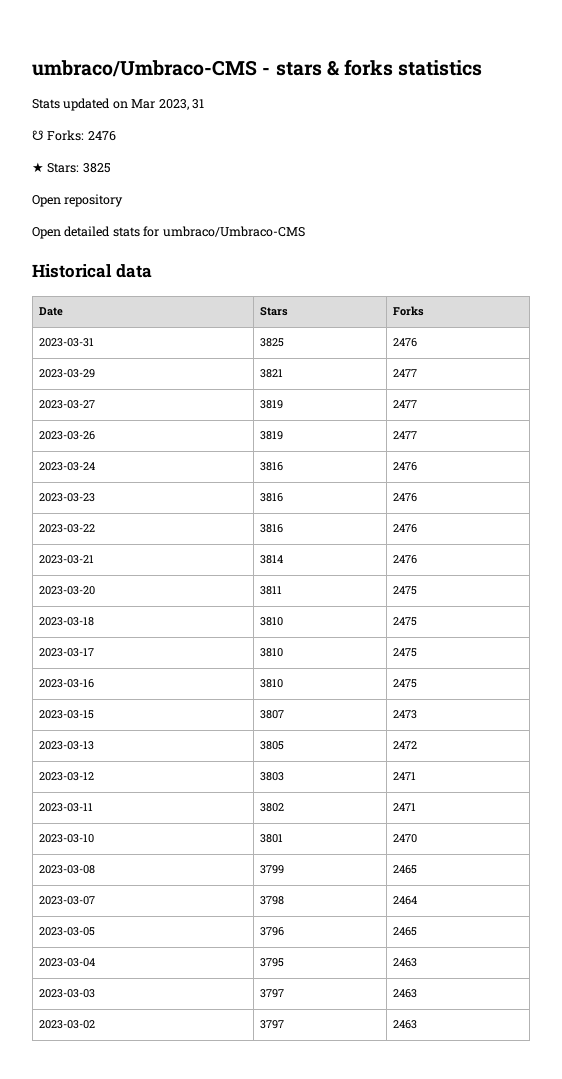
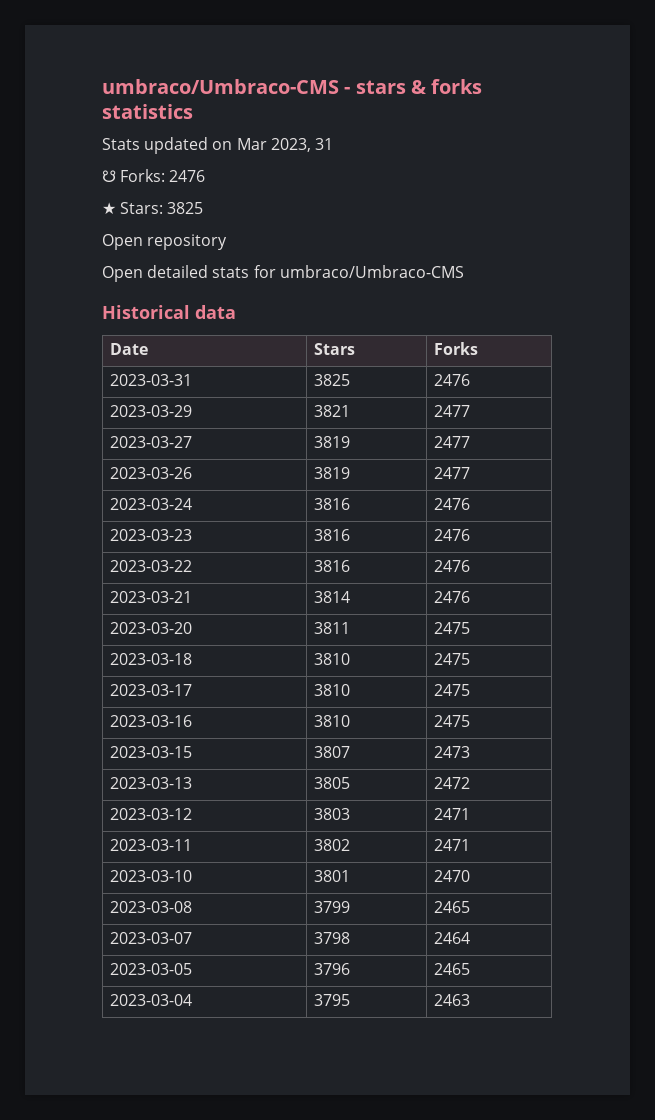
[38,989,95,998] [259,989,284,998] [392,989,417,998] [38,1020,95,1029] [259,1020,284,1029] [392,1020,417,1029] // 2023-03-03 | 3797 | 2463 // 2023-03-02 | 3797 | 2463 -> (471, 1000) none

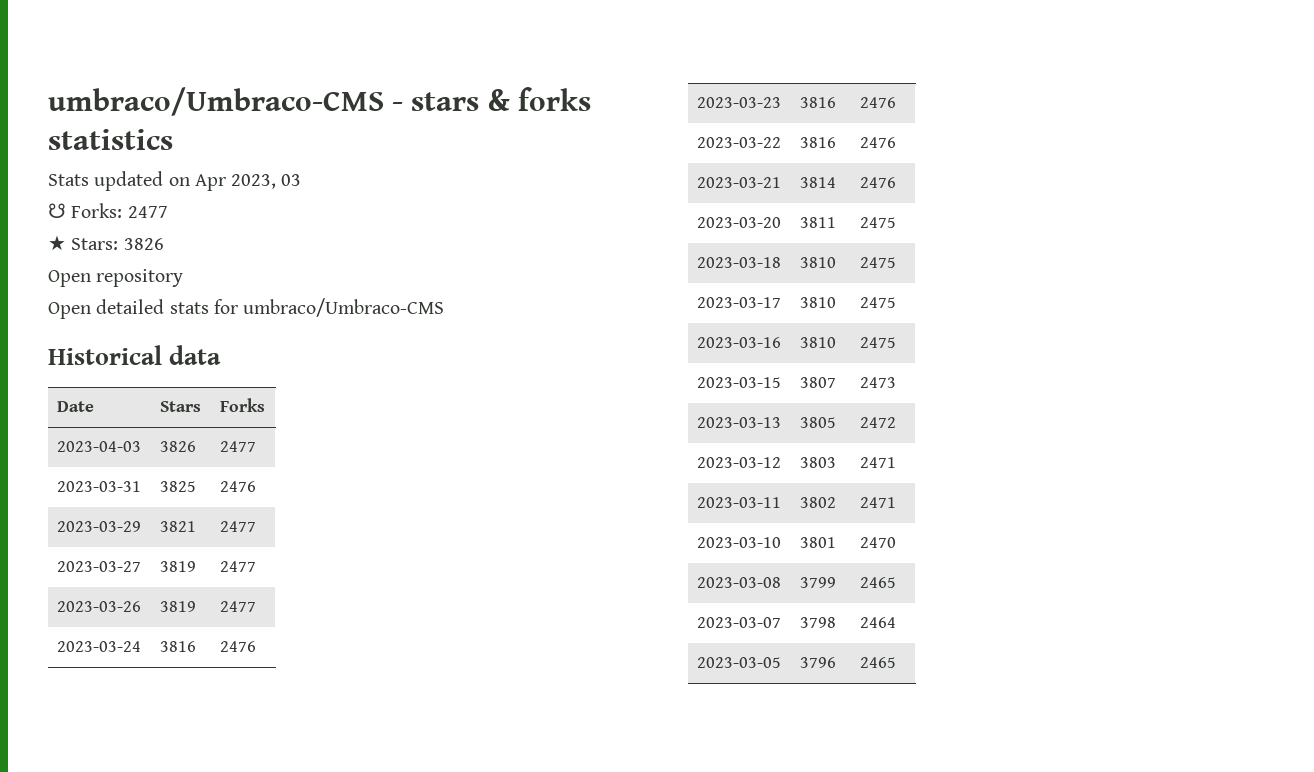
[236,138,333,152] Mar 2023, 31 -> [194,174,302,191] Apr 2023, 03
[169,170,206,182] 2476 -> [127,206,168,218] 2477
[167,202,204,214] 3825 -> [123,238,164,250] 3826
(479, 348) none -> [57,441,142,452] [160,441,197,452] [220,441,257,452] // 2023-04-03 | 3826 | 2477
[110,994,193,1006] [314,994,351,1006] [434,994,471,1006] // 2023-03-04 | 3795 | 2463 -> (897, 662) none

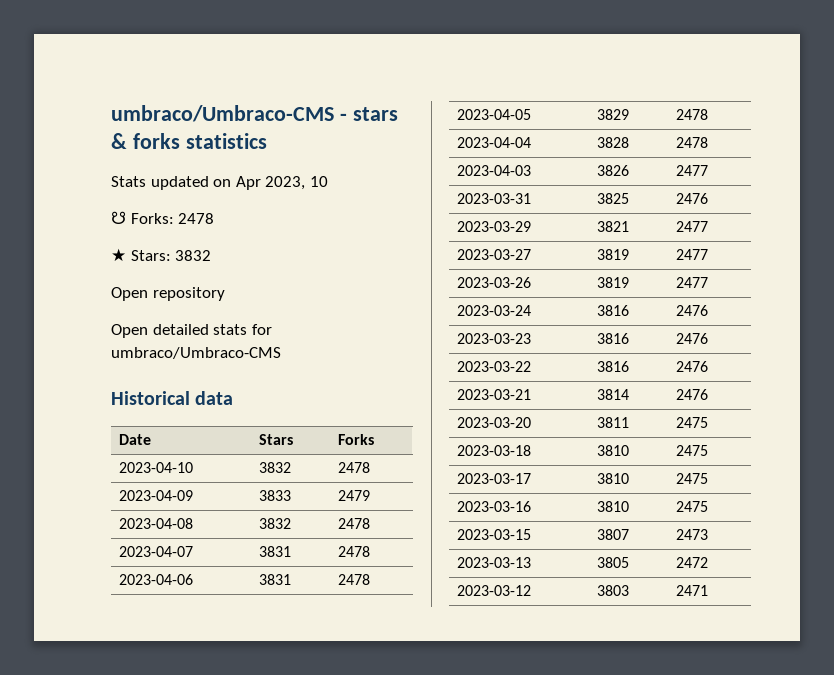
[281,174,302,186] 03 -> [309,176,328,187] 10
[127,206,168,218] 2477 -> [178,213,215,224] 2478
[123,238,164,250] 3826 -> [175,250,212,261] 3832
(266, 405) none -> [119,462,194,473] [259,462,292,473] [338,462,371,473] [119,490,194,501] [259,490,292,501] [338,490,371,501] [119,518,194,529] [259,518,292,529] [338,518,371,529] [119,546,194,557] [259,546,292,557] [338,546,371,557] [119,574,194,585] [259,574,292,585] [338,574,371,585] [457,109,532,120] [597,109,630,120] [676,109,709,120] [457,137,532,148] [597,137,630,148] [676,137,709,148] // 2023-04-10 | 3832 | 2478 // 2023-04-09 | 3833 | 2479 // 2023-04-08 | 3832 | 2478 // 2023-04-07 | 3831 | 2478 // 2023-04-06 | 3831 | 2478 // 2023-04-05 | 3829 | 2478 // 2023-04-04 | 3828 | 2478
[697,497,782,508] [800,497,837,508] [860,497,897,508] [697,537,782,548] [800,537,837,548] [860,537,897,548] [697,577,782,588] [800,577,837,588] [860,577,897,588] [697,617,782,628] [800,617,837,628] [860,617,897,628] [697,657,782,668] [800,657,837,668] [860,657,897,668] // 2023-03-11 | 3802 | 2471 // 2023-03-10 | 3801 | 2470 // 2023-03-08 | 3799 | 2465 // 2023-03-07 | 3798 | 2464 // 2023-03-05 | 3796 | 2465 -> (709, 590) none

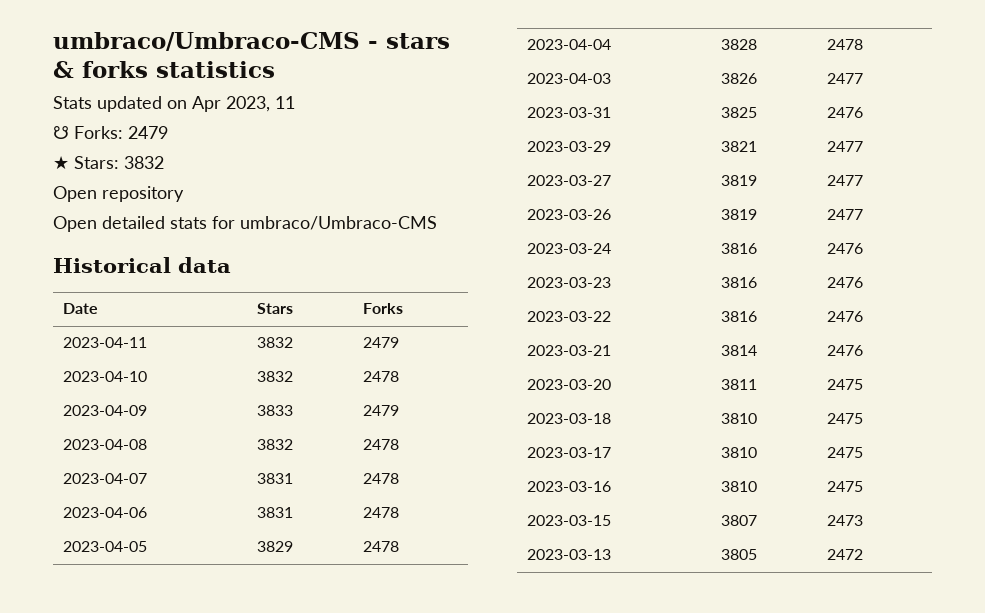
[309,176,328,187] 10 -> [275,96,295,109] 11
[178,213,215,224] 2478 -> [128,126,168,139] 2479
(375, 439) none -> [63,337,148,348] [257,337,294,348] [363,337,400,348] // 2023-04-11 | 3832 | 2479
[457,585,532,596] [597,585,630,596] [676,585,709,596] // 2023-03-12 | 3803 | 2471 -> (864, 554) none

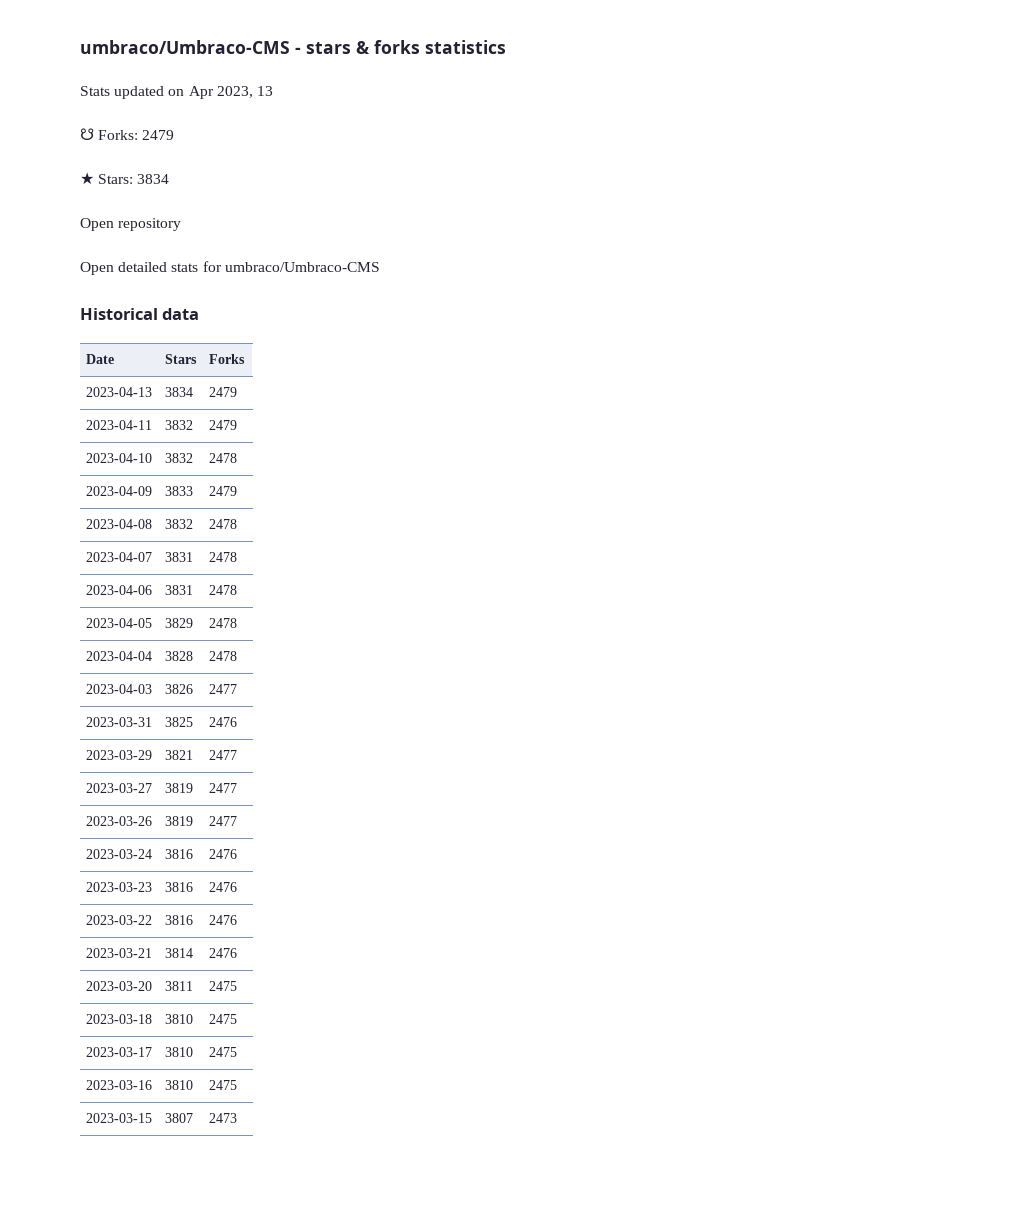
[275,96,295,109] 11 -> [256,86,273,96] 13
[124,156,164,169] 3832 -> [137,174,170,184] 3834
(404, 308) none -> [86,387,153,397] [165,387,194,397] [209,387,238,397] // 2023-04-13 | 3834 | 2479
[527,549,612,560] [721,549,758,560] [827,549,864,560] // 2023-03-13 | 3805 | 2472 -> (238, 1118) none

